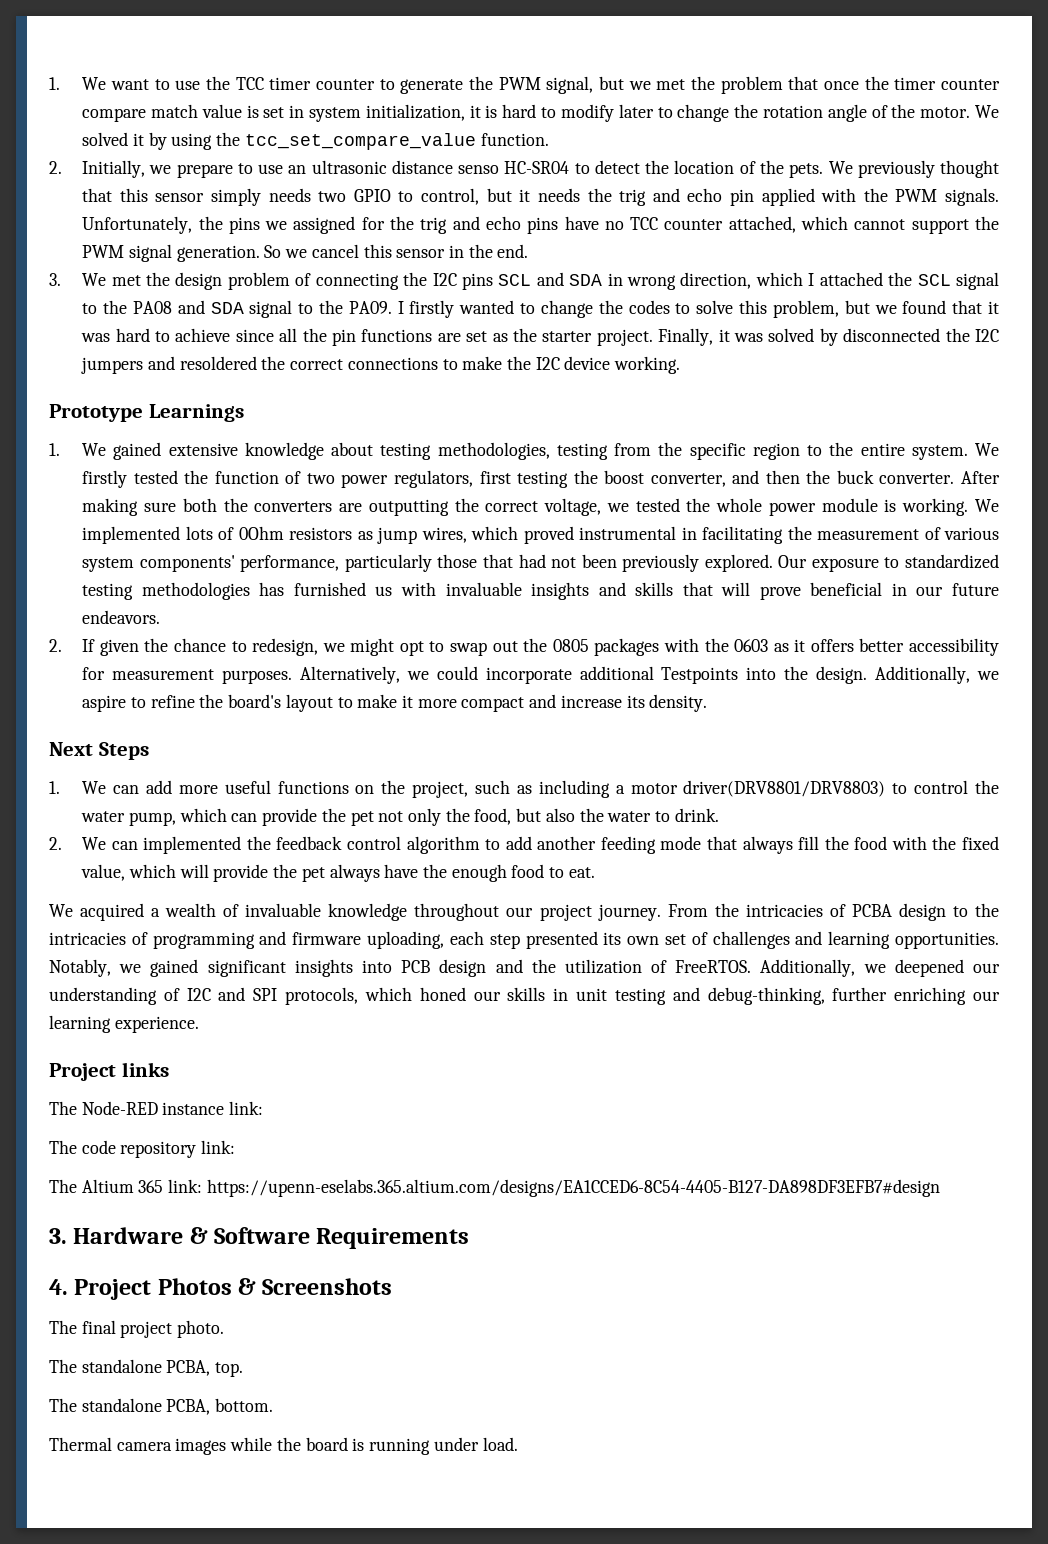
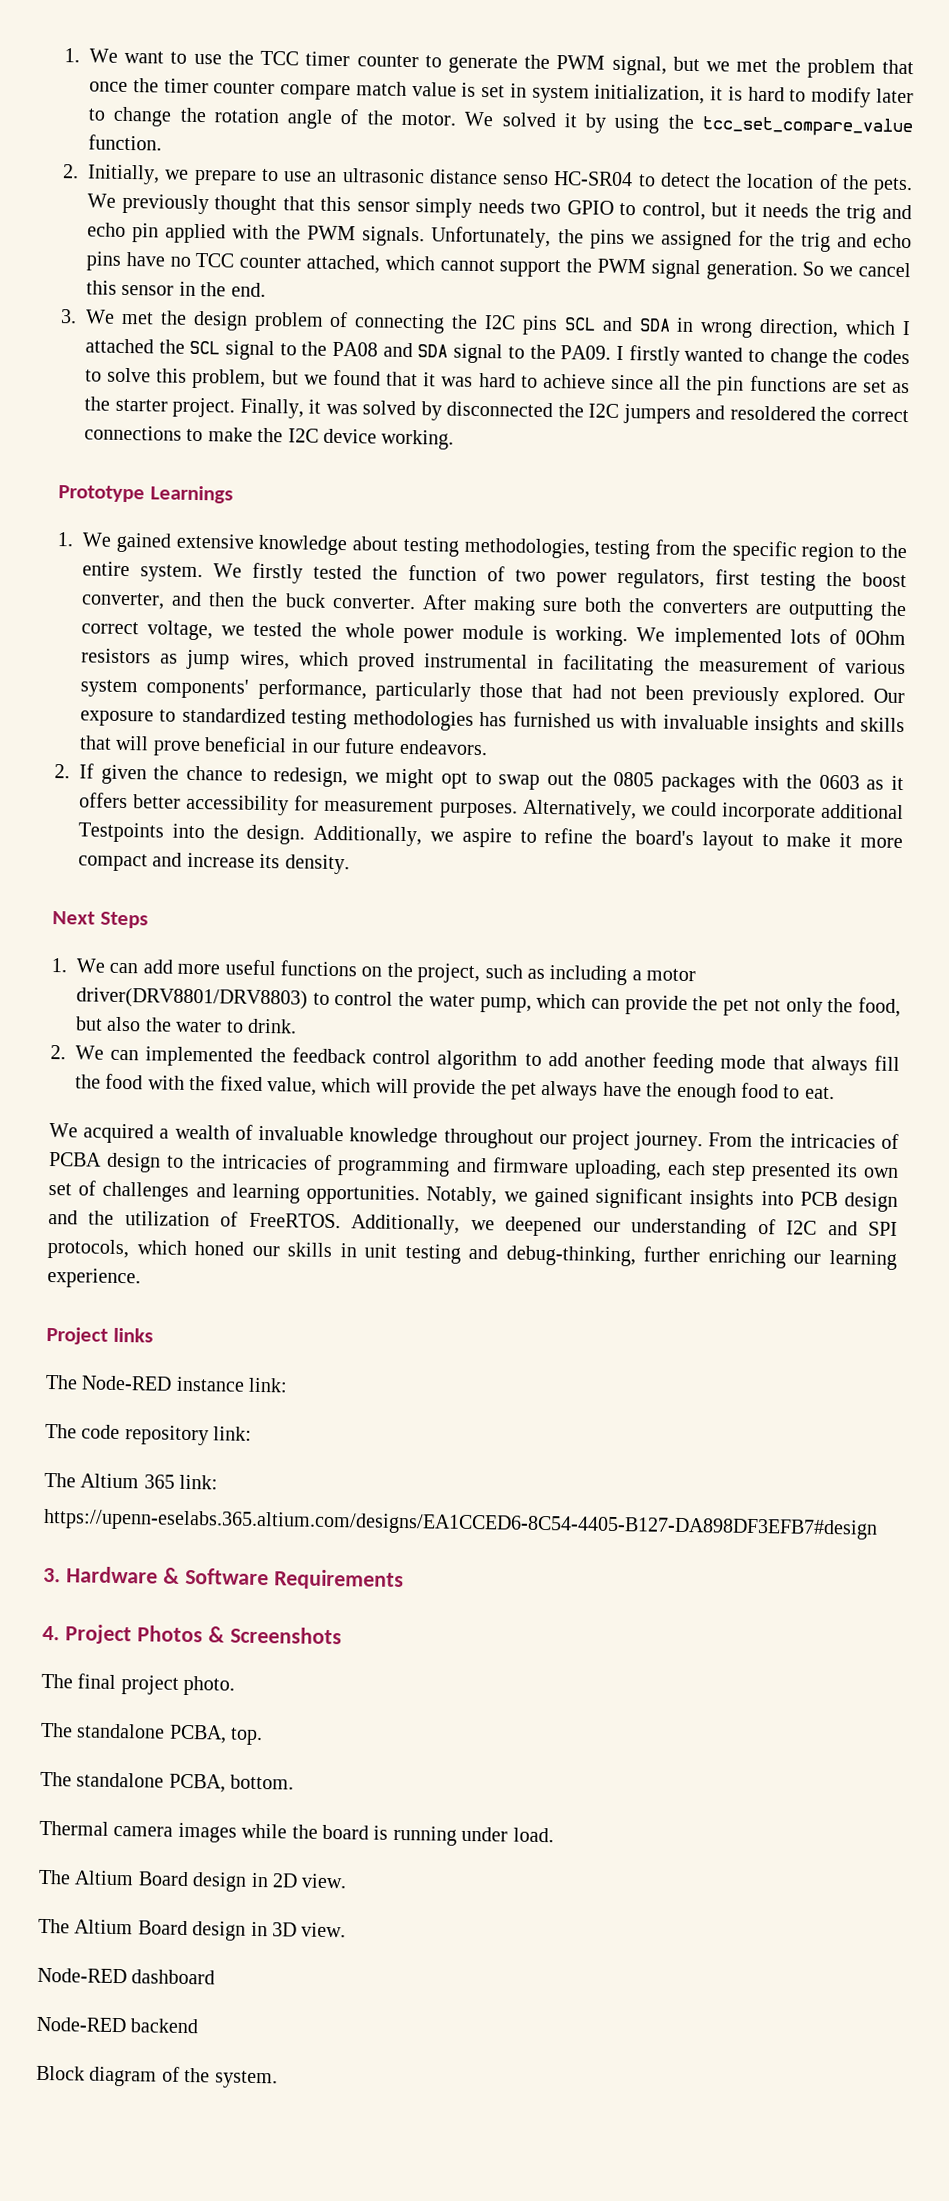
(203, 1186) none -> (219, 1482) //
(518, 1444) none -> [38,1869,348,1892] [38,1918,347,1941] [37,1967,216,1985] [36,2016,199,2034] [36,2065,278,2089] // The Altium Board design in 2D view. // The Altium Board design in 3D view. // Node-RED dashboard // Node-RED backend // Block diagram of the system.

